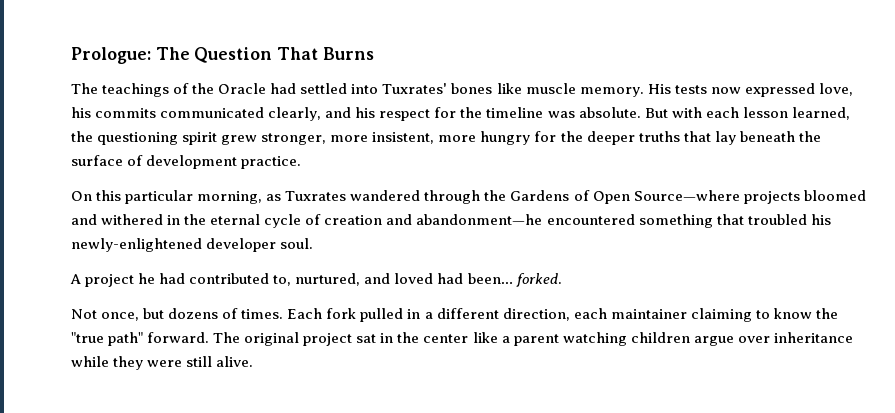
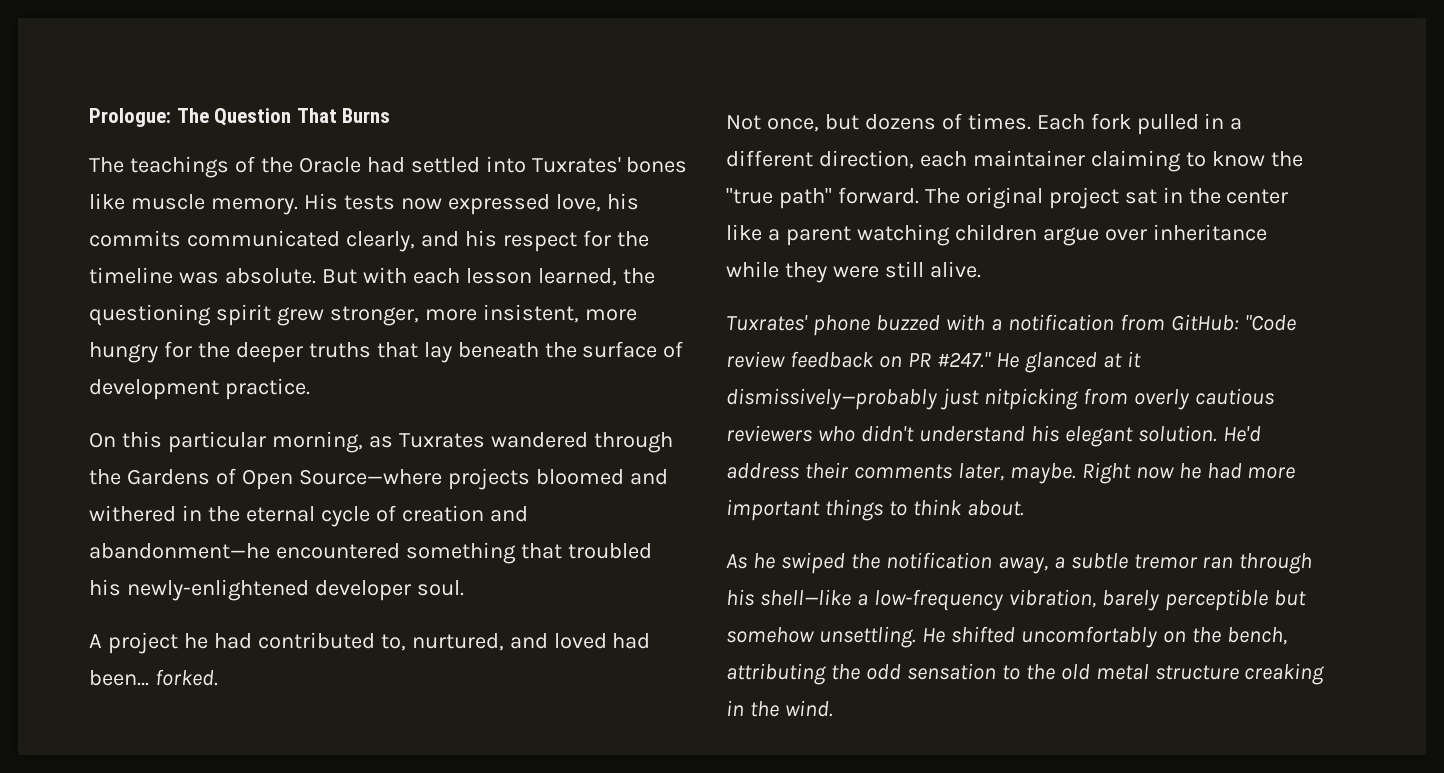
(254, 361) none -> [726,314,1296,336] [726,351,1141,373] [726,388,1274,410] [726,425,1261,447] [726,462,1296,484] [726,499,1024,521] [726,552,1313,574] [726,589,1306,611] [726,626,1287,648] [726,663,1325,685] [726,700,833,717] // Tuxrates' phone buzzed with a notification from GitHub: "Code review feedback on PR #247." He glanced at it dismissively—probably just nitpicking from overly cautious reviewers who didn't understand his elegant solution. He'd address their comments later, maybe. Right now he had more important things to think about. // As he swiped the notification away, a subtle tremor ran through his shell—like a low-frequency vibration, barely perceptible but somehow unsettling. He shifted uncomfortably on the bench, attributing the odd sensation to the old metal structure creaking in the wind.

